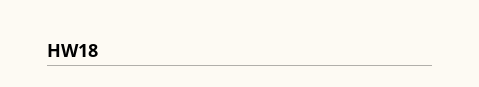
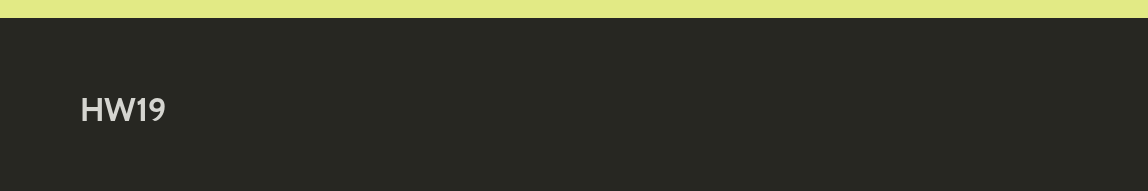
[47,44,98,57] HW18 -> [80,98,167,121] HW19

